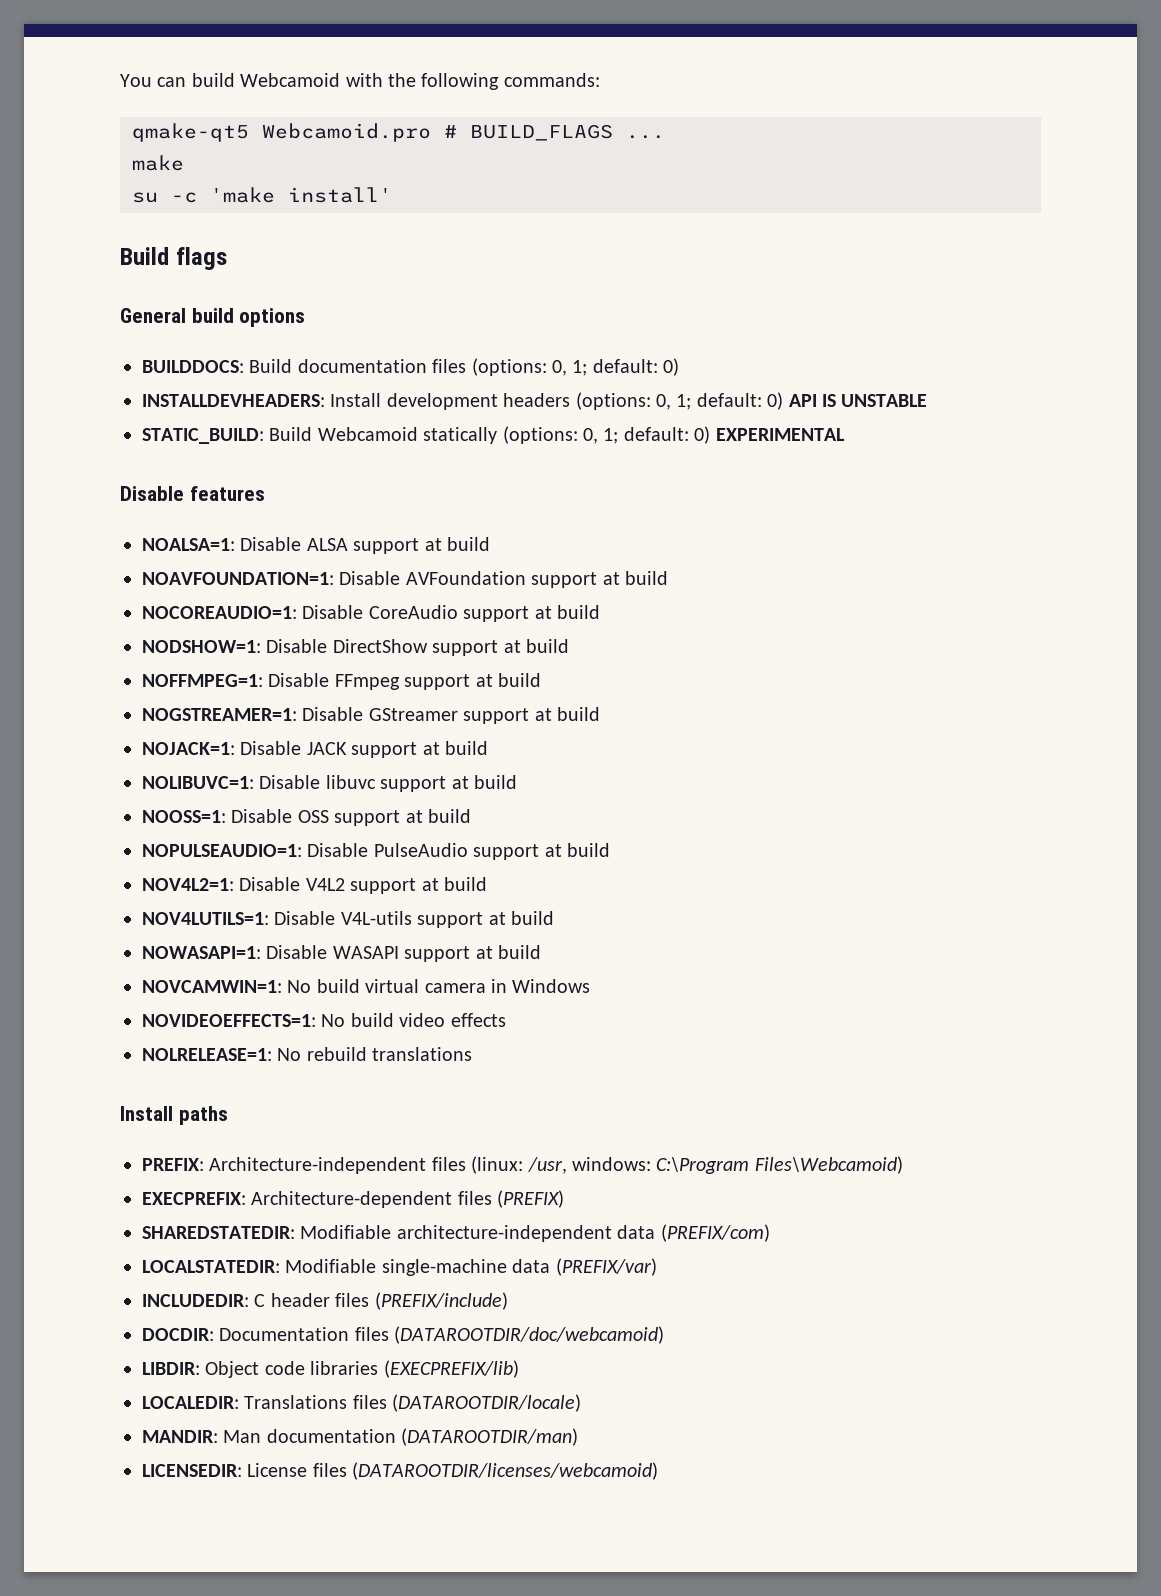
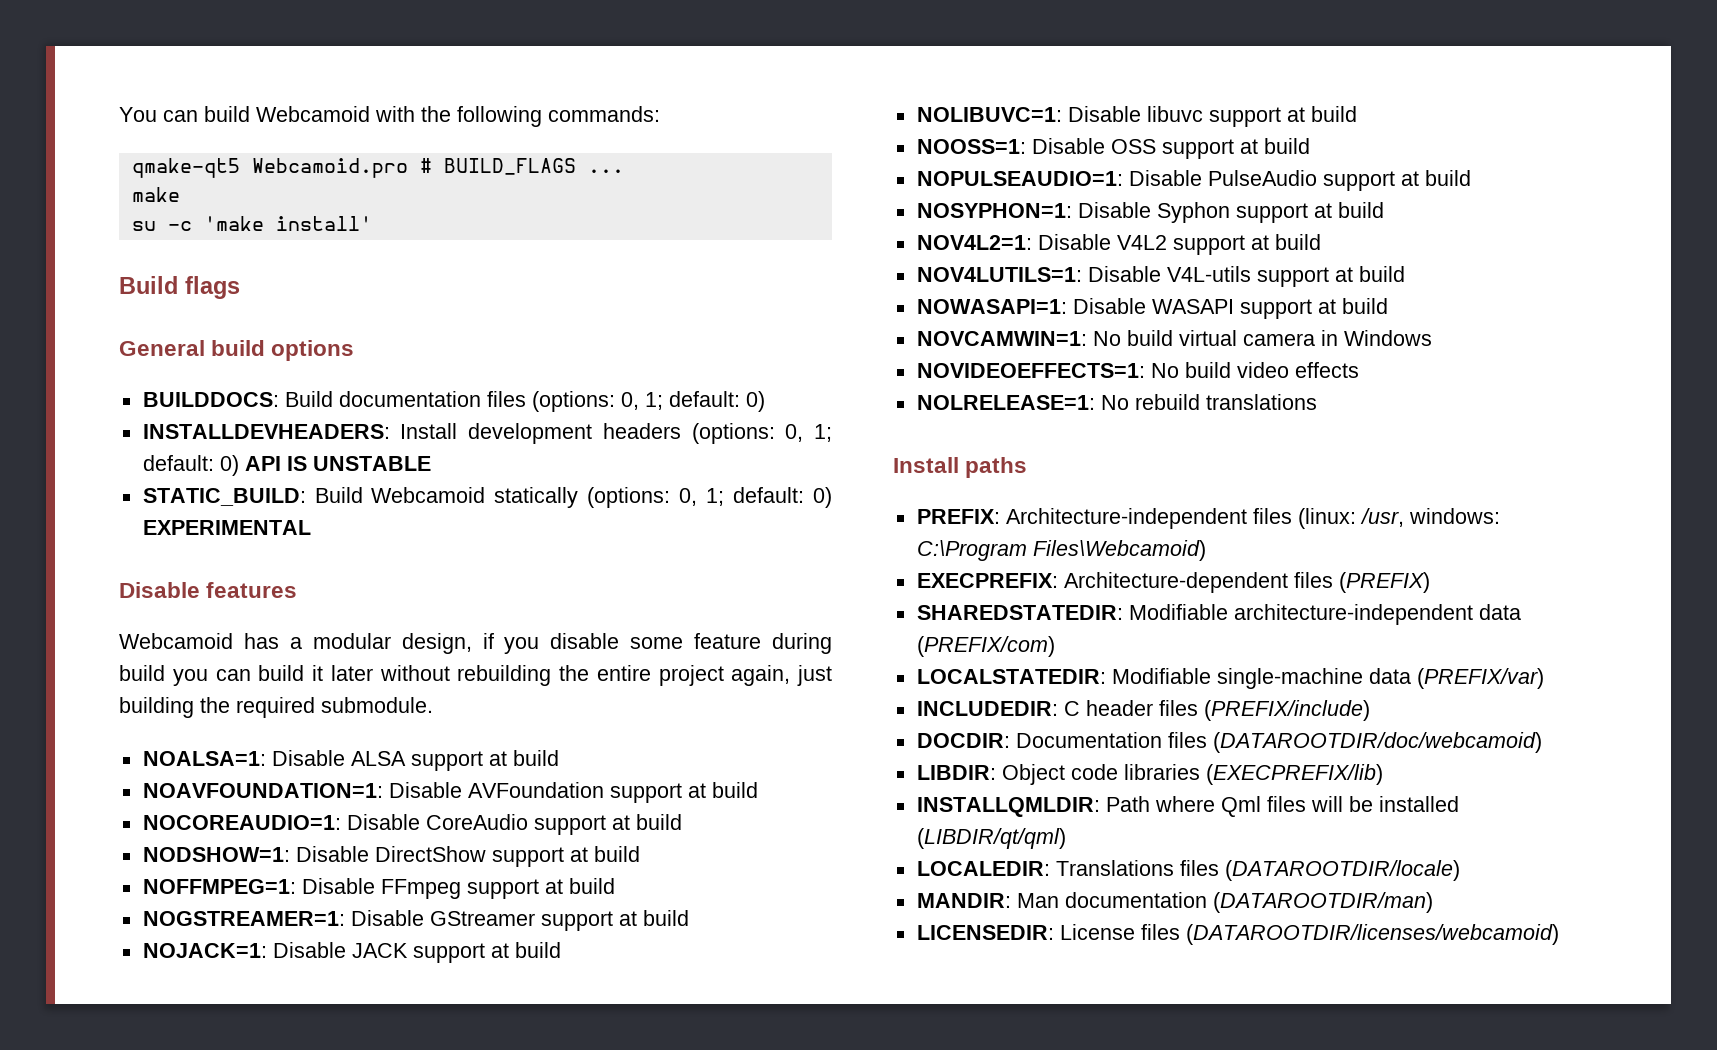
(265, 493) none -> [119,633,832,654] [119,665,832,686] [119,697,433,718] // Webcamoid has a modular design, if you disable some feature during build you can build it later without rebuilding the entire project again, just building the required submodule.
(610, 850) none -> [916,202,1384,223] // NOSYPHON=1: Disable Syphon support at build
(519, 1369) none -> [916,796,1459,817] [916,828,1066,849] // INSTALLQMLDIR: Path where Qml files will be installed (LIBDIR/qt/qml)

